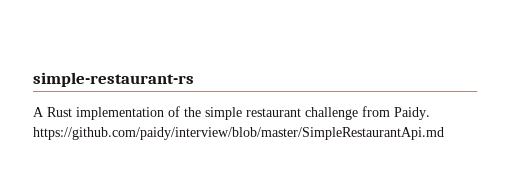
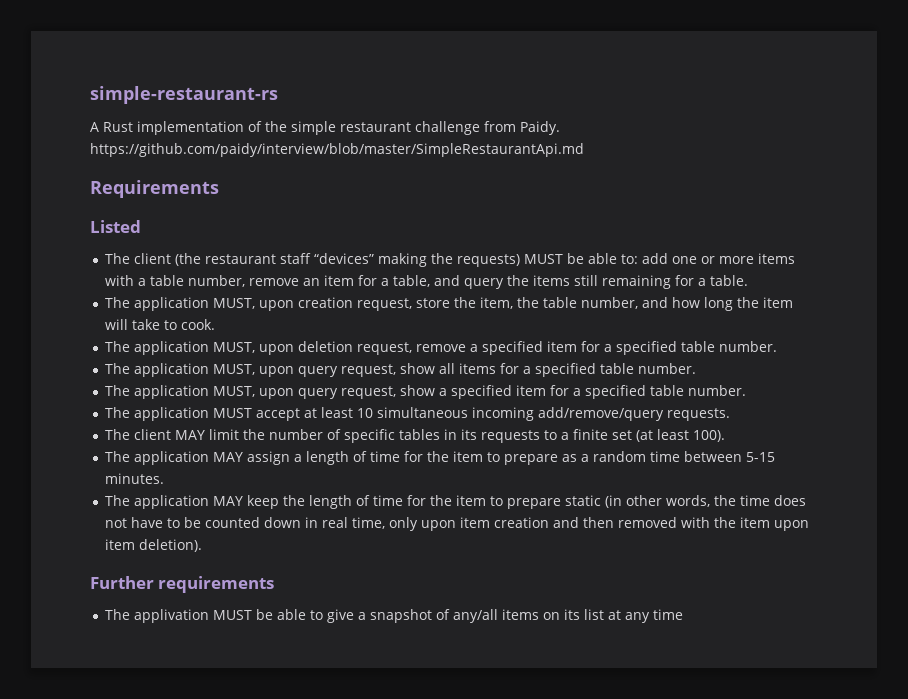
(444, 133) none -> [90,180,219,198] [90,220,141,233] [105,253,796,267] [105,275,749,289] [105,297,794,311] [105,319,216,330] [105,341,778,355] [105,363,697,377] [105,385,747,399] [105,407,731,421] [105,429,726,443] [105,451,776,465] [105,473,165,484] [105,495,807,509] [105,517,810,531] [105,539,203,552] [90,576,275,593] [105,609,684,623] // Requirements // Listed // The client (the restaurant staff “devices” making the requests) MUST be able to: add one or more items with a table number, remove an item for a table, and query the items still remaining for a table. // The application MUST, upon creation request, store the item, the table number, and how long the item will take to cook. // The application MUST, upon deletion request, remove a specified item for a specified table number. // The application MUST, upon query request, show all items for a specified table number. // The application MUST, upon query request, show a specified item for a specified table number. // The application MUST accept at least 10 simultaneous incoming add/remove/query requests. // The client MAY limit the number of specific tables in its requests to a finite set (at least 100). // The application MAY assign a length of time for the item to prepare as a random time between 5-15 minutes. // The application MAY keep the length of time for the item to prepare static (in other words, the time does not have to be counted down in real time, only upon item creation and then removed with the item upon item deletion). // Further requirements // The applivation MUST be able to give a snapshot of any/all items on its list at any time

